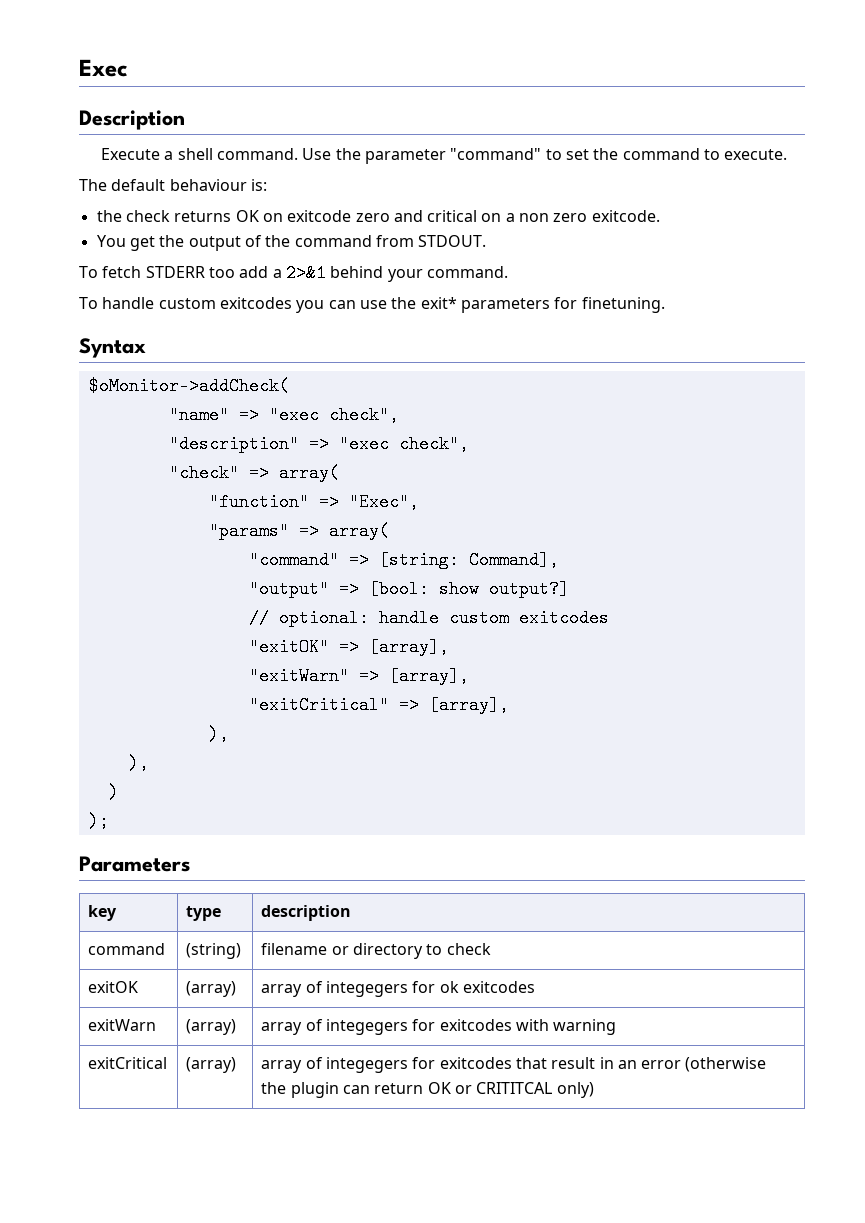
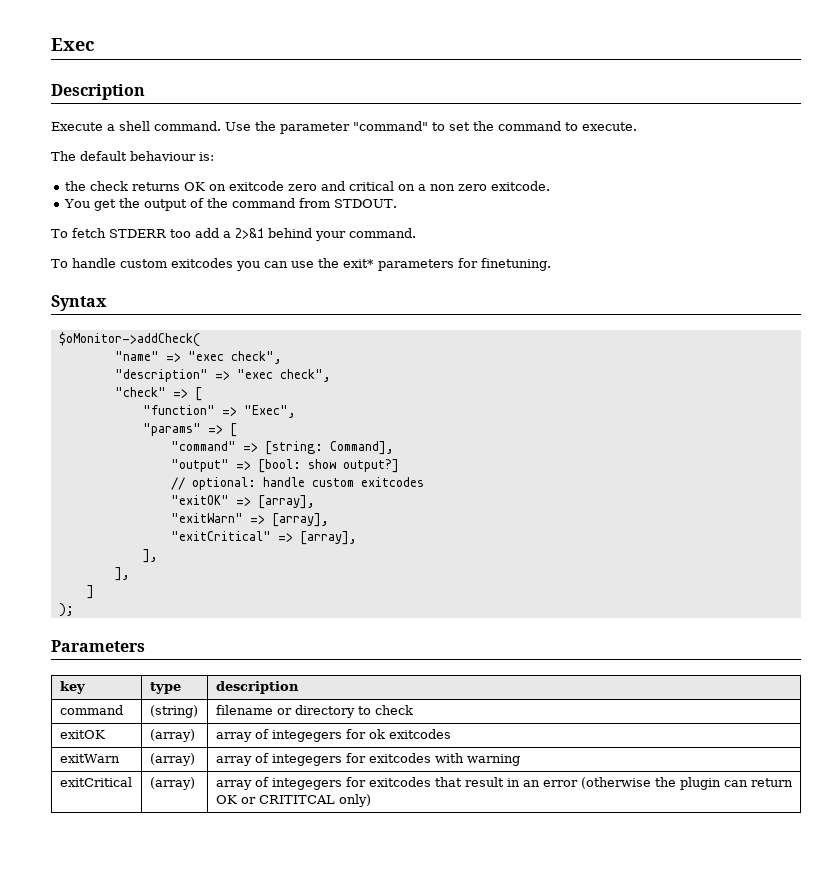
[278,464,339,482] array( -> [194,387,202,401] [
[328,522,389,540] array( -> [229,423,237,437] [
[208,725,229,743] [128,754,149,772] [108,783,119,801] ), // ), // ) -> [142,549,158,563] [114,567,130,581] [86,585,94,599] ], // ], // ]

